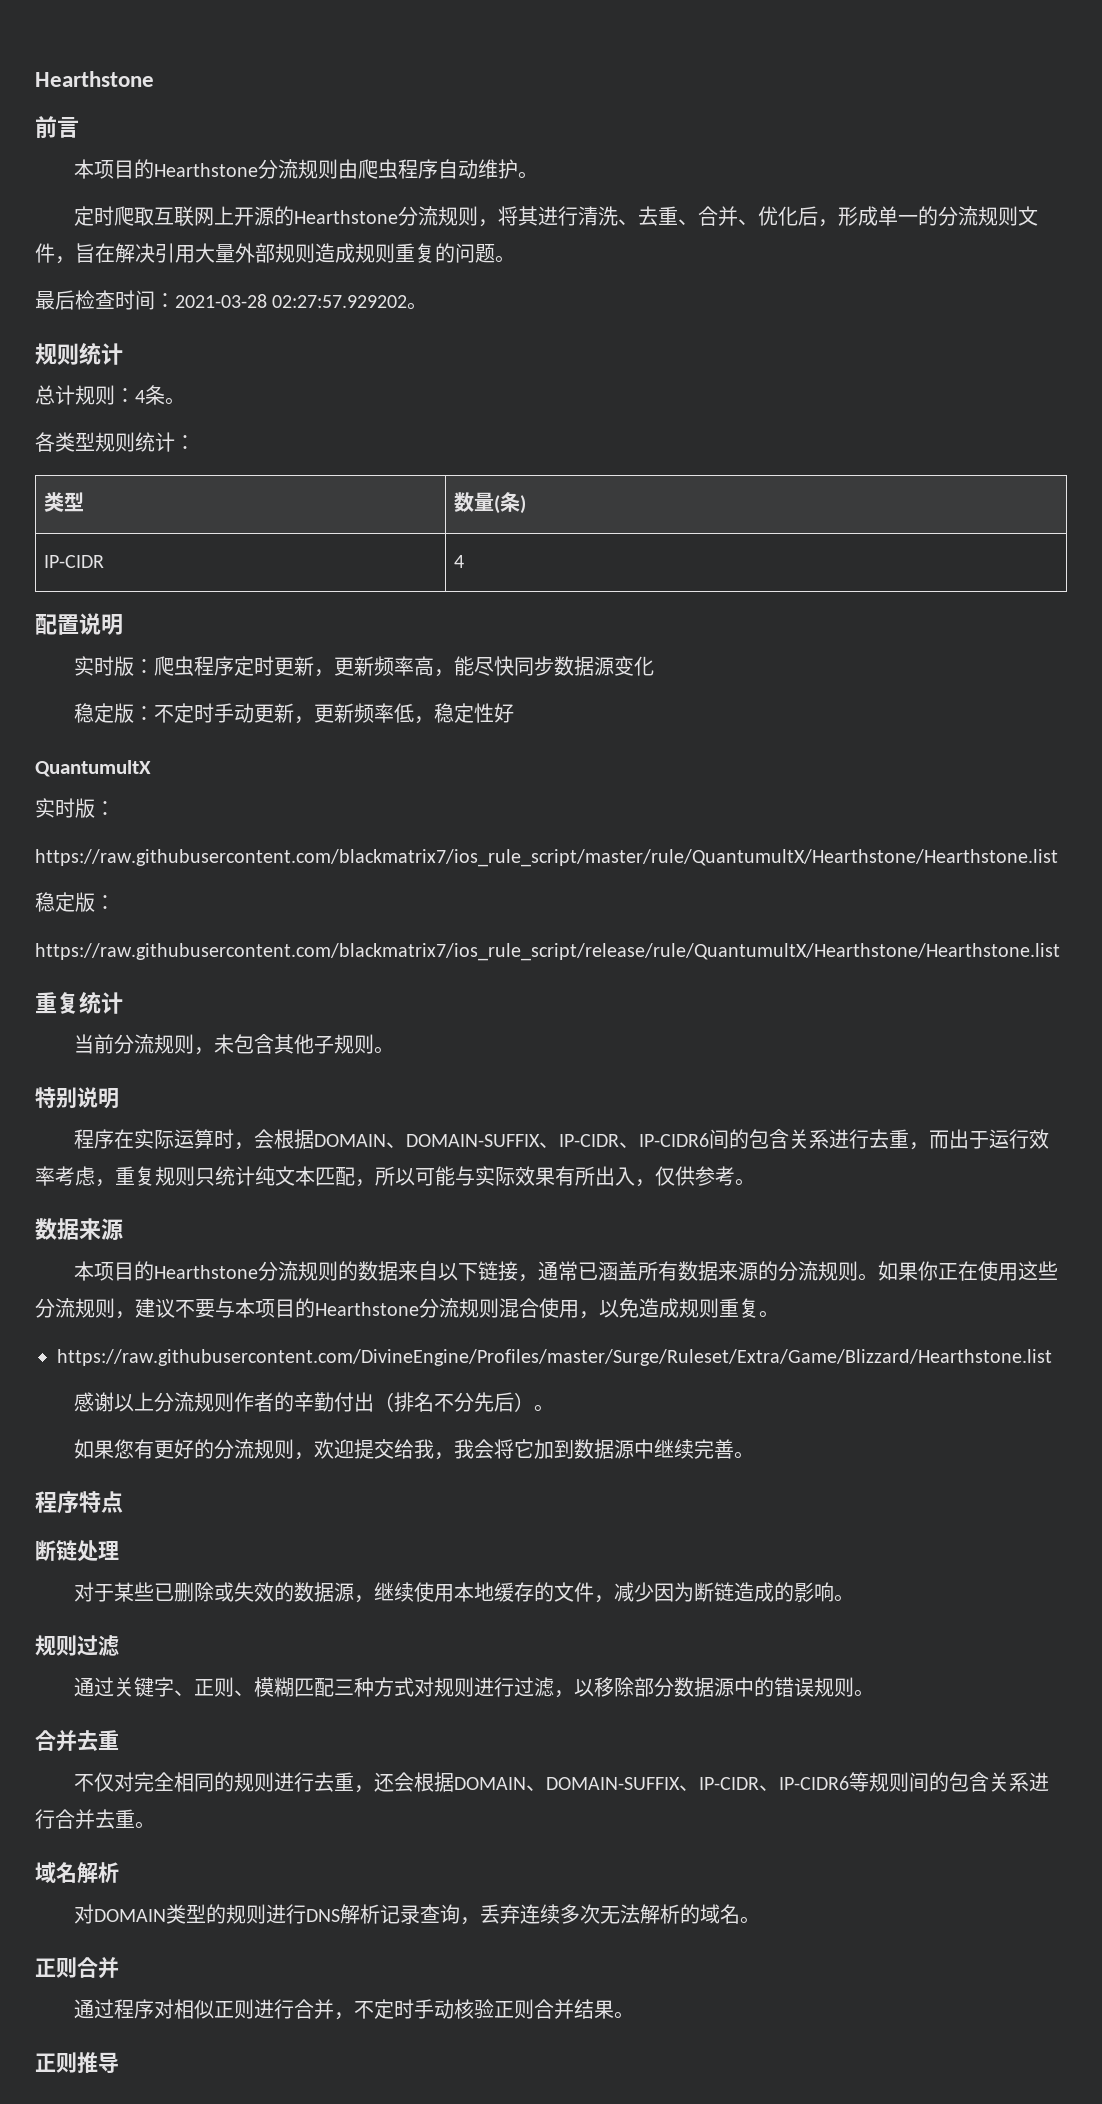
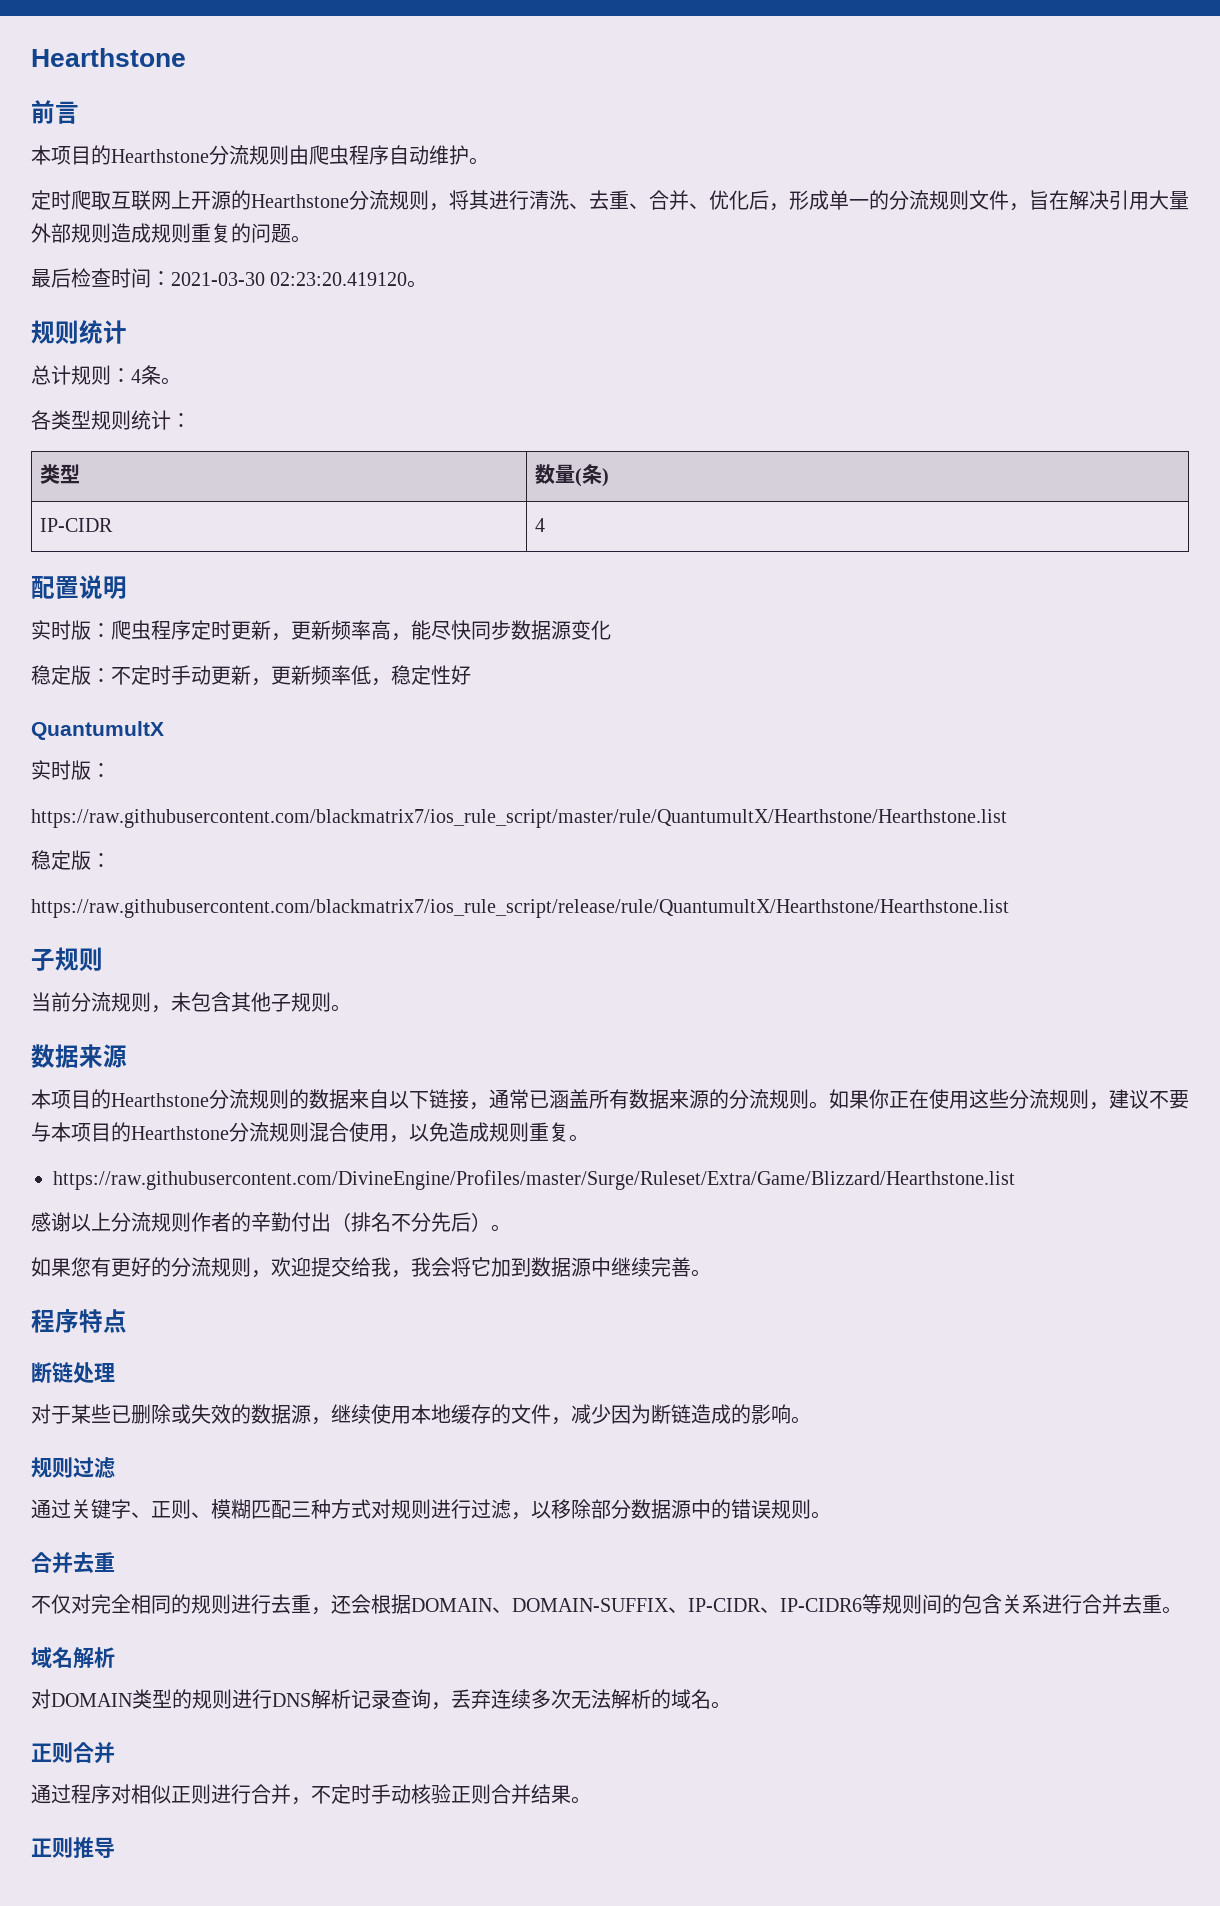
[175,294,408,308] 2021-03-28 02:27:57.929202 -> [171,272,408,286] 2021-03-30 02:23:20.419120
[35,991,123,1014] 重复统计 -> [31,947,103,971] 子规则
[35,1087,119,1109] [73,1129,1049,1150] [35,1166,755,1187] // 特别说明 // 程序在实际运算时，会根据DOMAIN、DOMAIN-SUFFIX、IP-CIDR、IP-CIDR6间的包含关系进行去重，而出于运行效率考虑，重复规则只统计纯文本匹配，所以可能与实际效果有所出入，仅供参考。 -> (351, 1008) none

